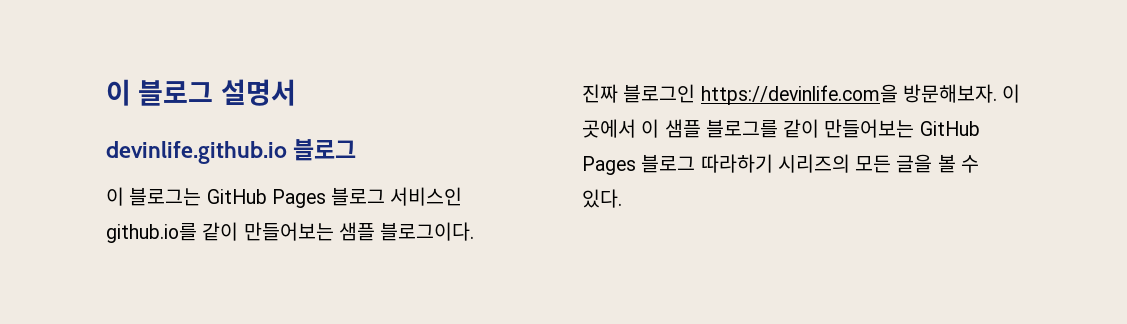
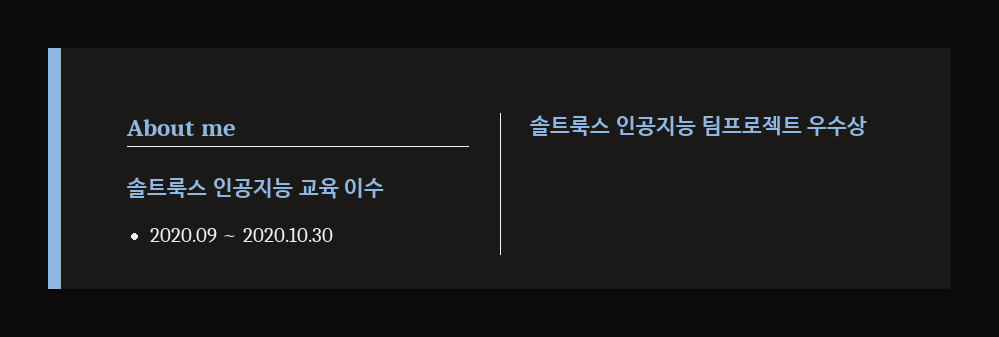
[106,79,296,106] [106,139,357,164] [106,187,463,208] [106,222,475,243] [582,84,1021,105] [582,119,980,138] [582,154,979,175] [582,189,622,208] 이 블로그 설명서 // devinlife.github.io 블로그 // 이 블로그는 GitHub Pages 블로그 서비스인 github.io를 같이 만들어보는 샘플 블로그이다. // 진짜 블로그인 https://devinlife.com을 방문해보자. 이 곳에서 이 샘플 블로그를 같이 만들어보는 GitHub Pages 블로그 따라하기 시리즈의 모든 글을 볼 수 있다. -> [126,119,236,136] [127,177,385,199] [149,227,333,243] [530,115,868,137] About me // 솔트룩스 인공지능 교육 이수 // 2020.09 ~ 2020.10.30 // 솔트룩스 인공지능 팀프로젝트 우수상

